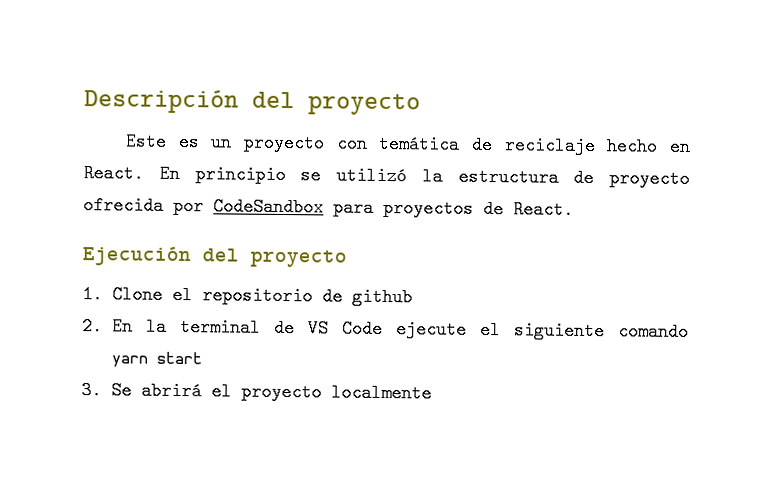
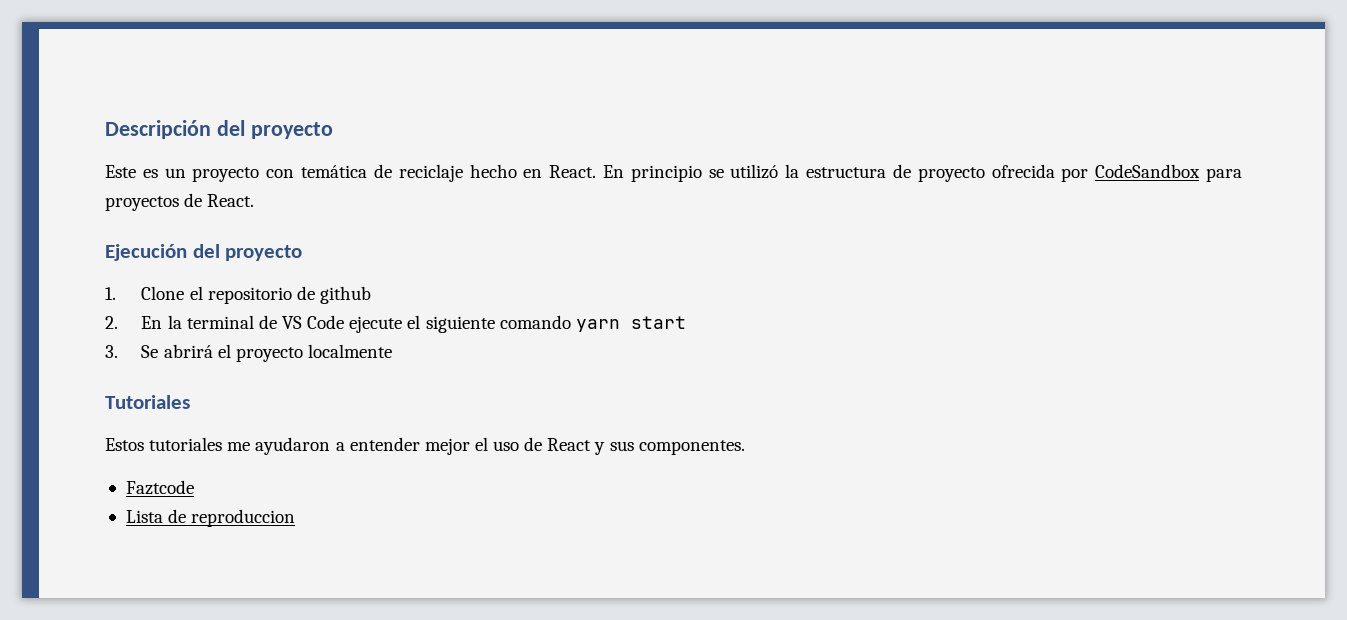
(432, 393) none -> [105,395,190,409] [105,437,745,455] [125,480,194,495] [125,509,296,527] // Tutoriales // Estos tutoriales me ayudaron a entender mejor el uso de React y sus componentes. // Faztcode // Lista de reproduccion

